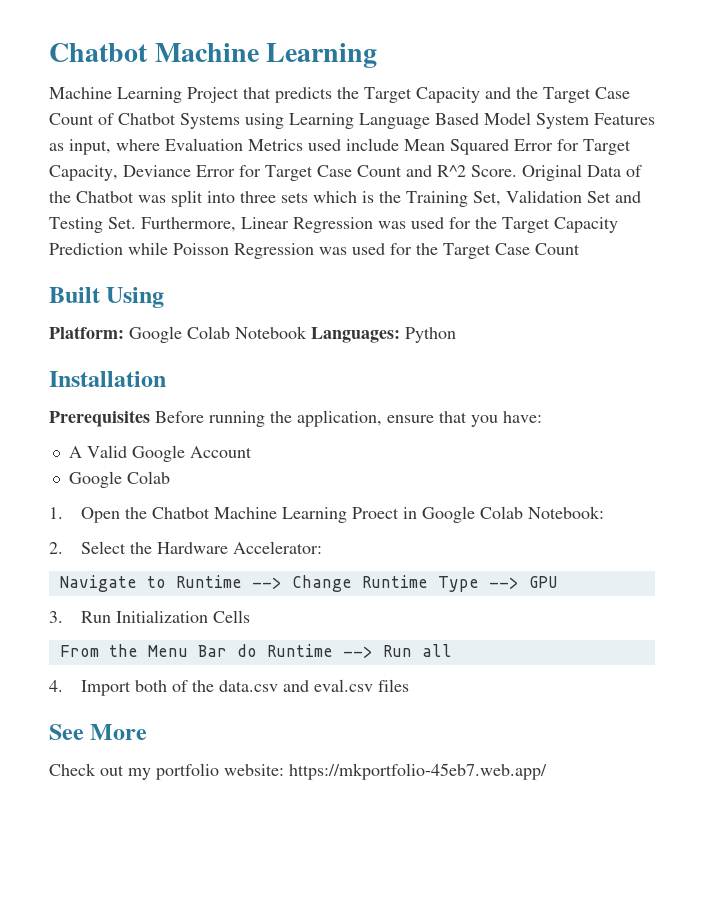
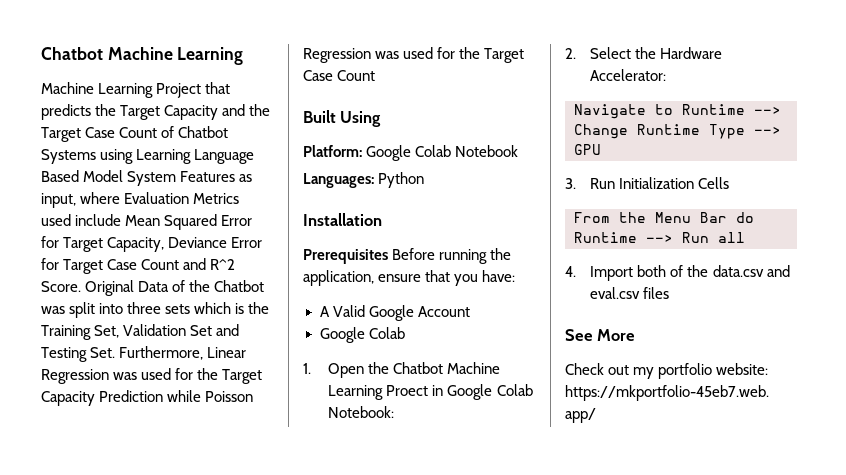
(307, 332) none -> (519, 151) //

